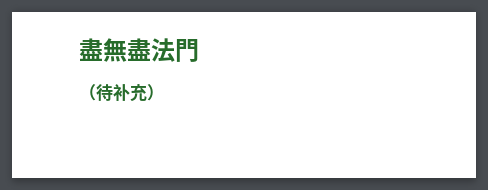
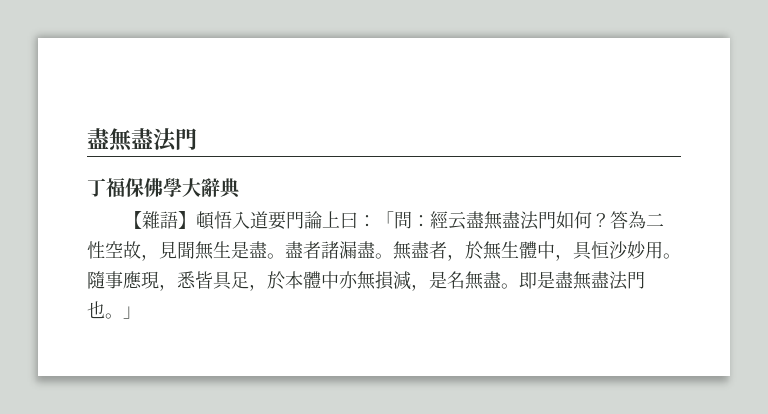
[79,84,164,102] （待补充） -> [87,178,242,199] [124,211,665,230] [87,241,681,261] [87,271,645,291] [87,301,141,319] 丁福保佛學大辭典 // 【雜語】頓悟入道要門論上曰：「問：經云盡無盡法門如何？答為二性空故，見聞無生是盡。盡者諸漏盡。無盡者，於無生體中，具恒沙妙用。隨事應現，悉皆具足，於本體中亦無損減，是名無盡。即是盡無盡法門也。」

